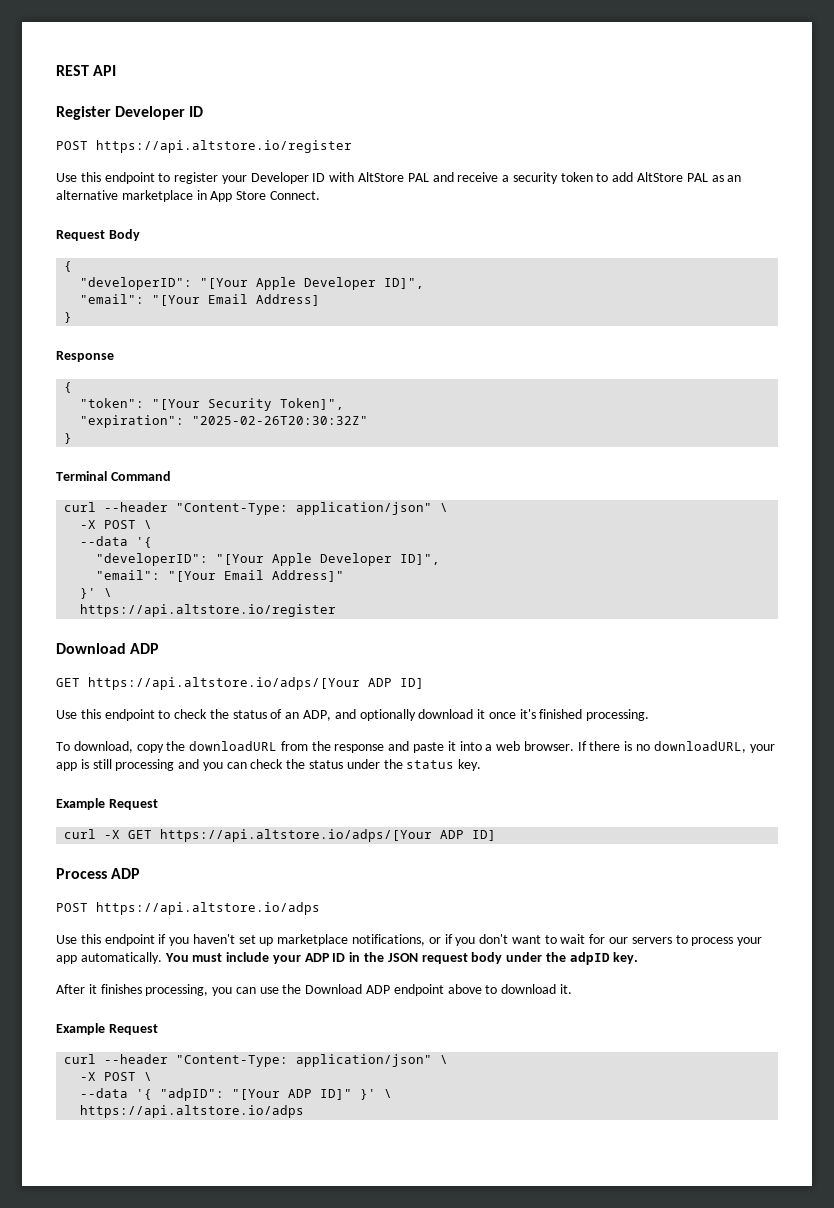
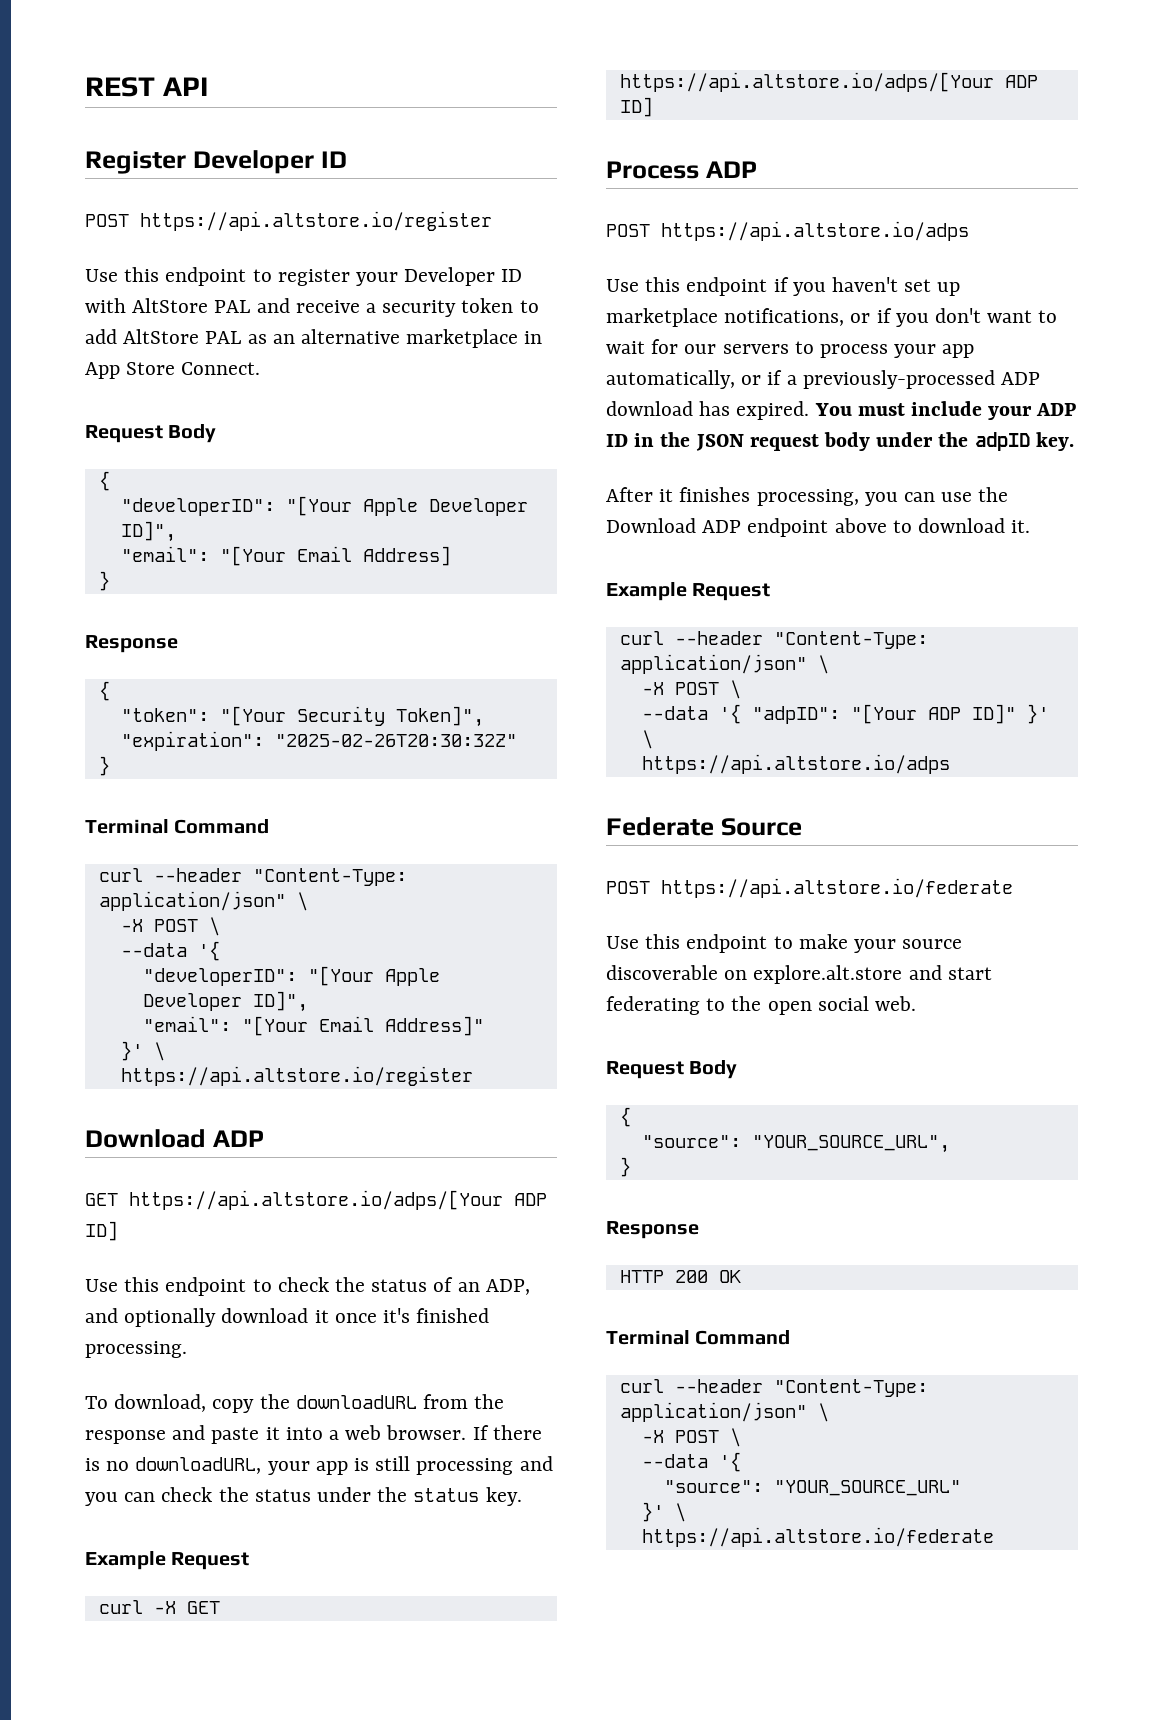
[80,952,162,964] automatically. -> [606,370,1041,389] [606,401,810,420] automatically, or if a previously-processed ADP download has expired.
(305, 1111) none -> [606,817,802,836] [606,878,1013,898] [606,934,963,953] [606,965,992,984] [606,996,917,1015] [606,1060,738,1079] [619,1107,631,1127] [641,1135,950,1153] [619,1157,631,1177] [606,1221,699,1239] [619,1270,741,1283] [606,1330,791,1345] [619,1379,928,1397] [619,1402,829,1422] [641,1428,741,1447] [641,1452,741,1472] [663,1480,961,1496] [641,1502,686,1522] [641,1527,994,1547] // Federate Source // POST https://api.altstore.io/federate // Use this endpoint to make your source discoverable on explore.alt.store and start federating to the open social web. // Request Body // { // "source": "YOUR_SOURCE_URL", // } // Response // HTTP 200 OK // Terminal Command // curl --header "Content-Type: application/json" \ // -X POST \ // --data '{ // "source": "YOUR_SOURCE_URL" // }' \ // https://api.altstore.io/federate

